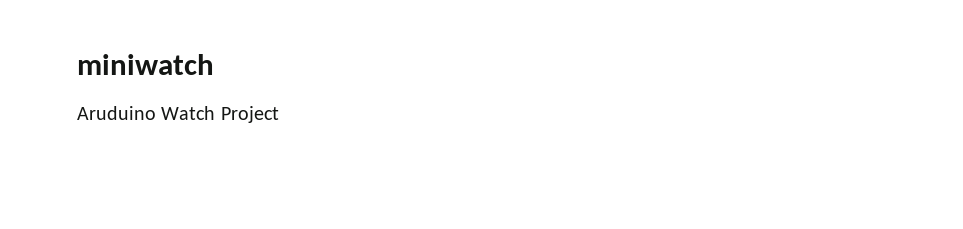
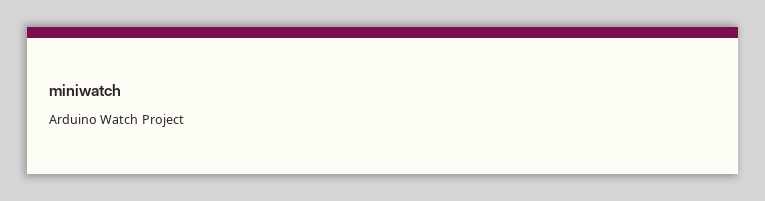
[77,106,156,120] Aruduino -> [49,114,97,124] Arduino

